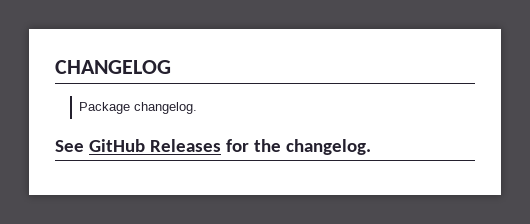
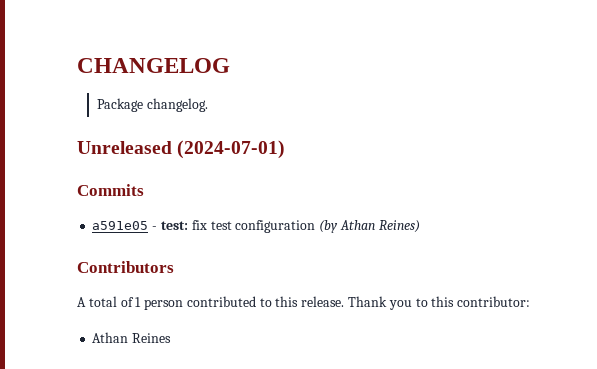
[55,139,371,155] See GitHub Releases for the changelog. -> [77,140,286,159] [77,184,144,196] [92,220,420,233] [77,261,174,273] [77,296,531,310] [92,332,172,343] Unreleased (2024-07-01) // Commits // a591e05 - test: fix test configuration (by Athan Reines) // Contributors // A total of 1 person contributed to this release. Thank you to this contributor: // Athan Reines

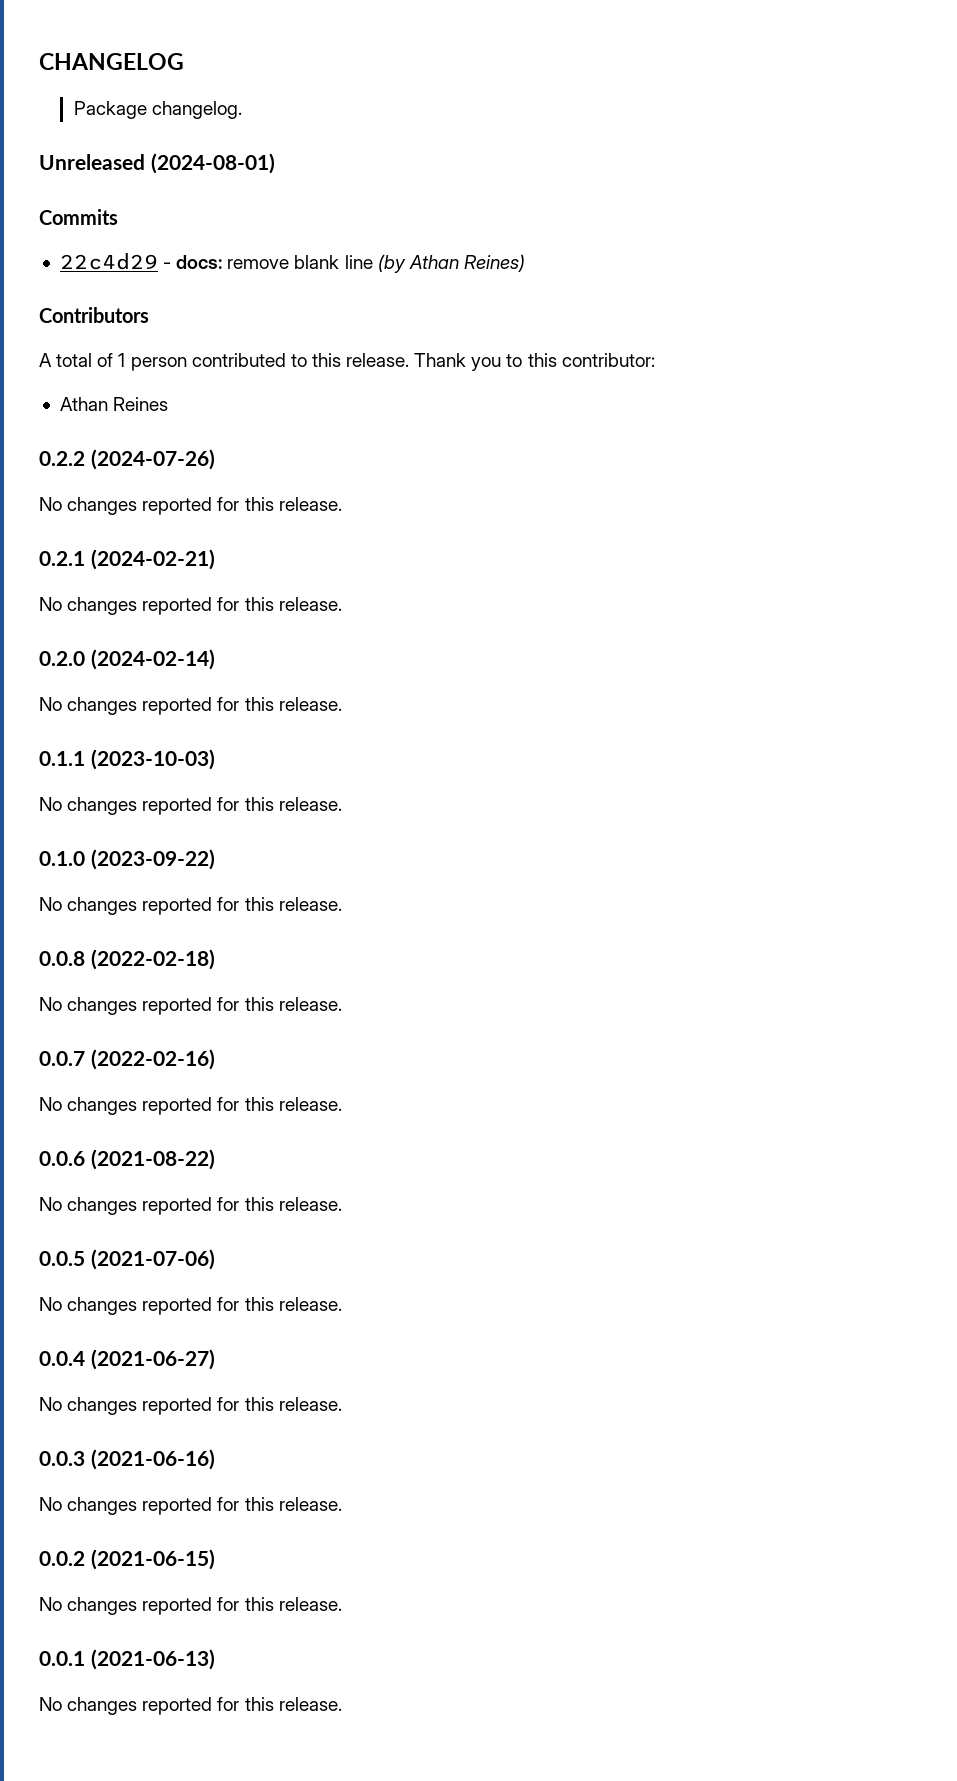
[177,140,286,159] (2024-07-01) -> [150,153,275,174] (2024-08-01)
[92,220,316,233] a591e05 - test: fix test configuration -> [59,253,373,270] 22c4d29 - docs: remove blank line
(172, 338) none -> [39,449,215,470] [39,497,342,515] [39,549,215,570] [39,597,342,615] [39,649,215,670] [39,697,342,715] [39,749,215,770] [39,797,342,815] [39,849,215,870] [39,897,342,915] [39,949,215,970] [39,997,342,1015] [39,1049,215,1070] [39,1097,342,1115] [39,1149,215,1170] [39,1197,342,1215] [39,1249,215,1270] [39,1297,342,1315] [39,1349,215,1370] [39,1397,342,1415] [39,1449,215,1470] [39,1497,342,1515] [39,1549,215,1570] [39,1597,342,1615] [39,1649,215,1670] [39,1697,342,1715] // 0.2.2 (2024-07-26) // No changes reported for this release. // 0.2.1 (2024-02-21) // No changes reported for this release. // 0.2.0 (2024-02-14) // No changes reported for this release. // 0.1.1 (2023-10-03) // No changes reported for this release. // 0.1.0 (2023-09-22) // No changes reported for this release. // 0.0.8 (2022-02-18) // No changes reported for this release. // 0.0.7 (2022-02-16) // No changes reported for this release. // 0.0.6 (2021-08-22) // No changes reported for this release. // 0.0.5 (2021-07-06) // No changes reported for this release. // 0.0.4 (2021-06-27) // No changes reported for this release. // 0.0.3 (2021-06-16) // No changes reported for this release. // 0.0.2 (2021-06-15) // No changes reported for this release. // 0.0.1 (2021-06-13) // No changes reported for this release.

